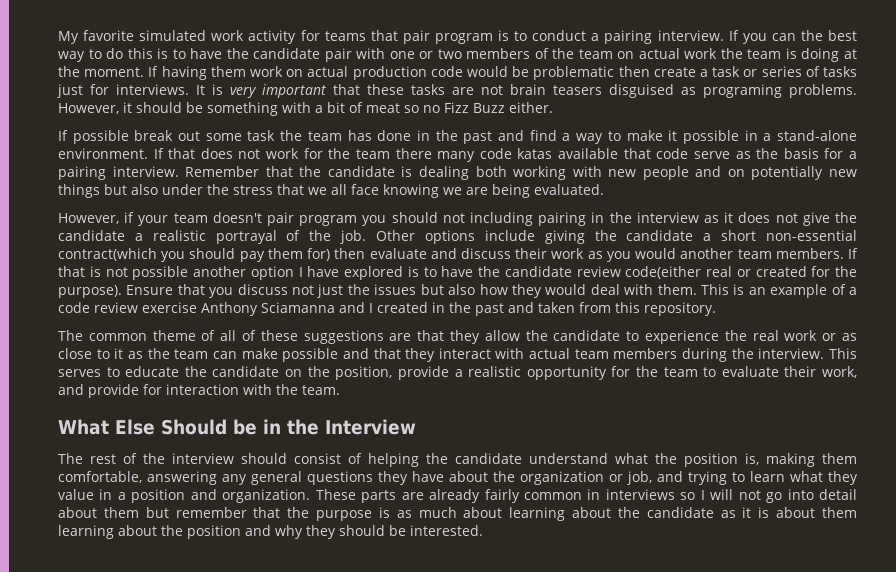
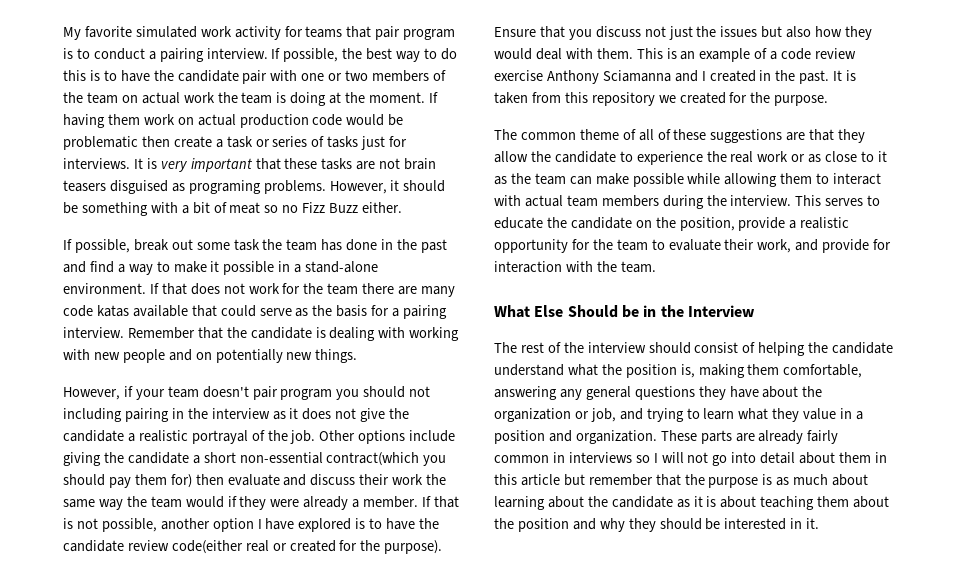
[742,33,796,44] you can -> [283,48,339,62] possible,
[72,130,129,144] possible -> [74,239,130,253] possible,
(432, 153) none -> [398,286,418,295] are
[656,148,689,159] code -> [220,305,256,317] could
[475,166,507,177] both -> [378,327,406,338] with
[58,184,604,198] things but also under the stress that we all face knowing we are being evaluated. -> [315,349,358,363] things.
[587,248,844,262] as you would another team members. -> [426,474,447,485] [63,496,419,510] the same way the team would if they were already a member.
[132,266,189,280] possible -> [101,518,157,532] possible,
[475,302,716,316] past and taken from this repository. -> [799,70,857,84] [494,92,829,106] past. It is taken from this repository we created for the purpose.
[342,348,436,362] and that they -> [687,173,830,187] while allowing them to
(139, 512) none -> [874,452,887,463] [494,474,560,486] in this article
[822,507,858,518] [58,525,114,539] them learning -> [760,496,850,510] teaching them
[410,525,483,536] interested. -> [724,518,820,530] interested in it.

